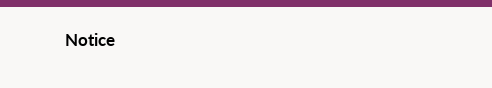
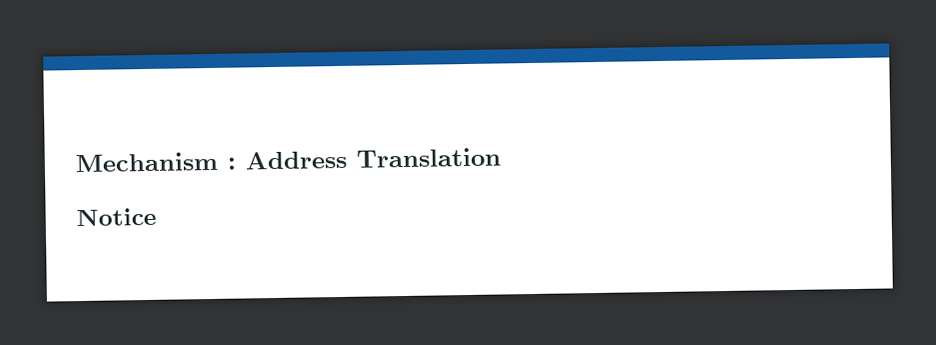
(65, 39) none -> [75,147,501,173] Mechanism : Address Translation //

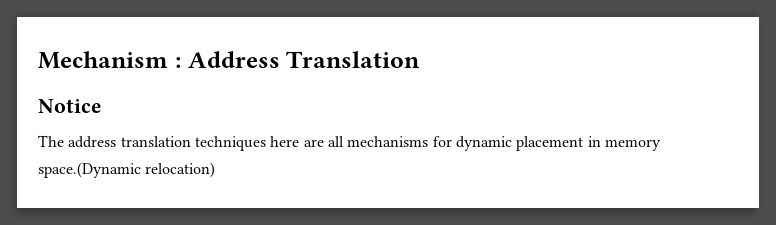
(157, 217) none -> [38,135,661,151] [38,162,216,178] // The address translation techniques here are all mechanisms for dynamic placement in memory space.(Dynamic relocation)

